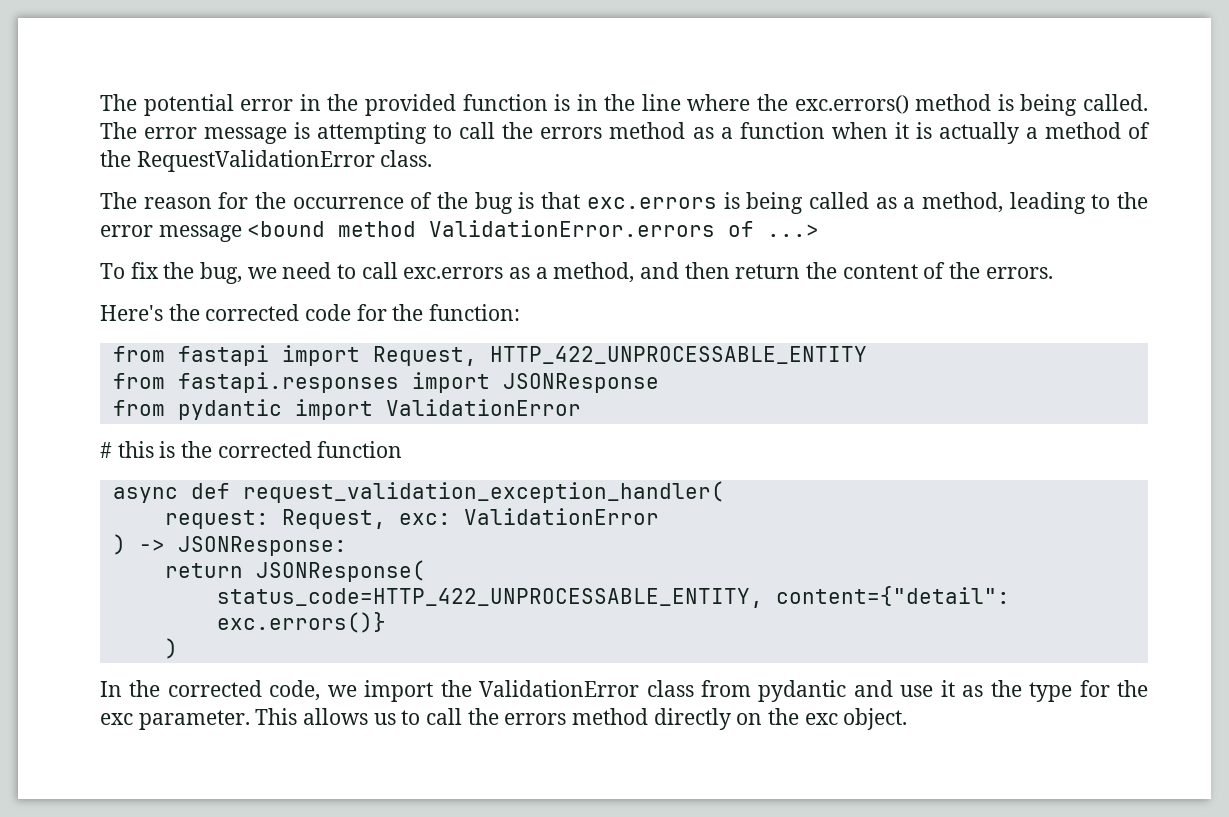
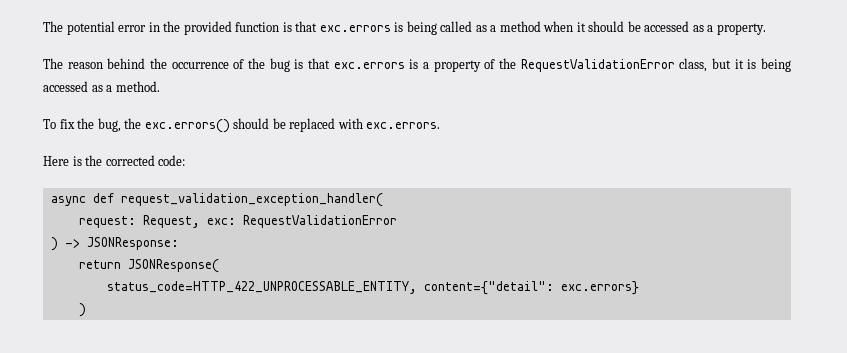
[576,94,1149,116] [100,122,825,144] in the line where the exc.errors() method is being called. The error message is attempting to call the errors method as a function -> [295,21,541,35] that exc.errors is being called as a method
[915,122,1151,144] [100,150,433,172] is actually a method of the RequestValidationError class. -> [588,21,766,35] should be accessed as a property.
[218,192,249,209] for -> [107,58,146,69] behind
[746,192,1149,214] [100,220,820,242] [100,262,1053,284] [100,304,521,321] [112,345,867,366] [112,372,659,393] [112,399,581,420] [100,441,154,458] being called as a method, leading to the error message <bound method ValidationError.errors of ...> // To fix the bug, we need to call exc.errors as a method, and then return the content of the errors. // Here's the corrected code for the function: // from fastapi import Request, HTTP_422_UNPROCESSABLE_ENTITY // from fastapi.responses import JSONResponse // from pydantic import ValidationError // # this -> [423,58,791,72] [43,81,160,92] [43,118,441,133] [43,156,69,166] a property of the RequestValidationError class, but it is being accessed as a method. // To fix the bug, the exc.errors() should be replaced with exc.errors. // Here
[317,441,403,458] function -> [158,155,186,166] code:
[463,508,659,525] ValidationError -> [242,215,397,228] RequestValidationError
[216,612,386,633] [164,638,178,659] [100,680,1148,702] [100,708,908,730] exc.errors()} // ) // In the corrected code, we import the ValidationError class from pydantic and use it as the type for the exc parameter. This allows us to call the errors method directly on the exc object. -> [560,281,639,295] [78,303,86,317] exc.errors} // )

